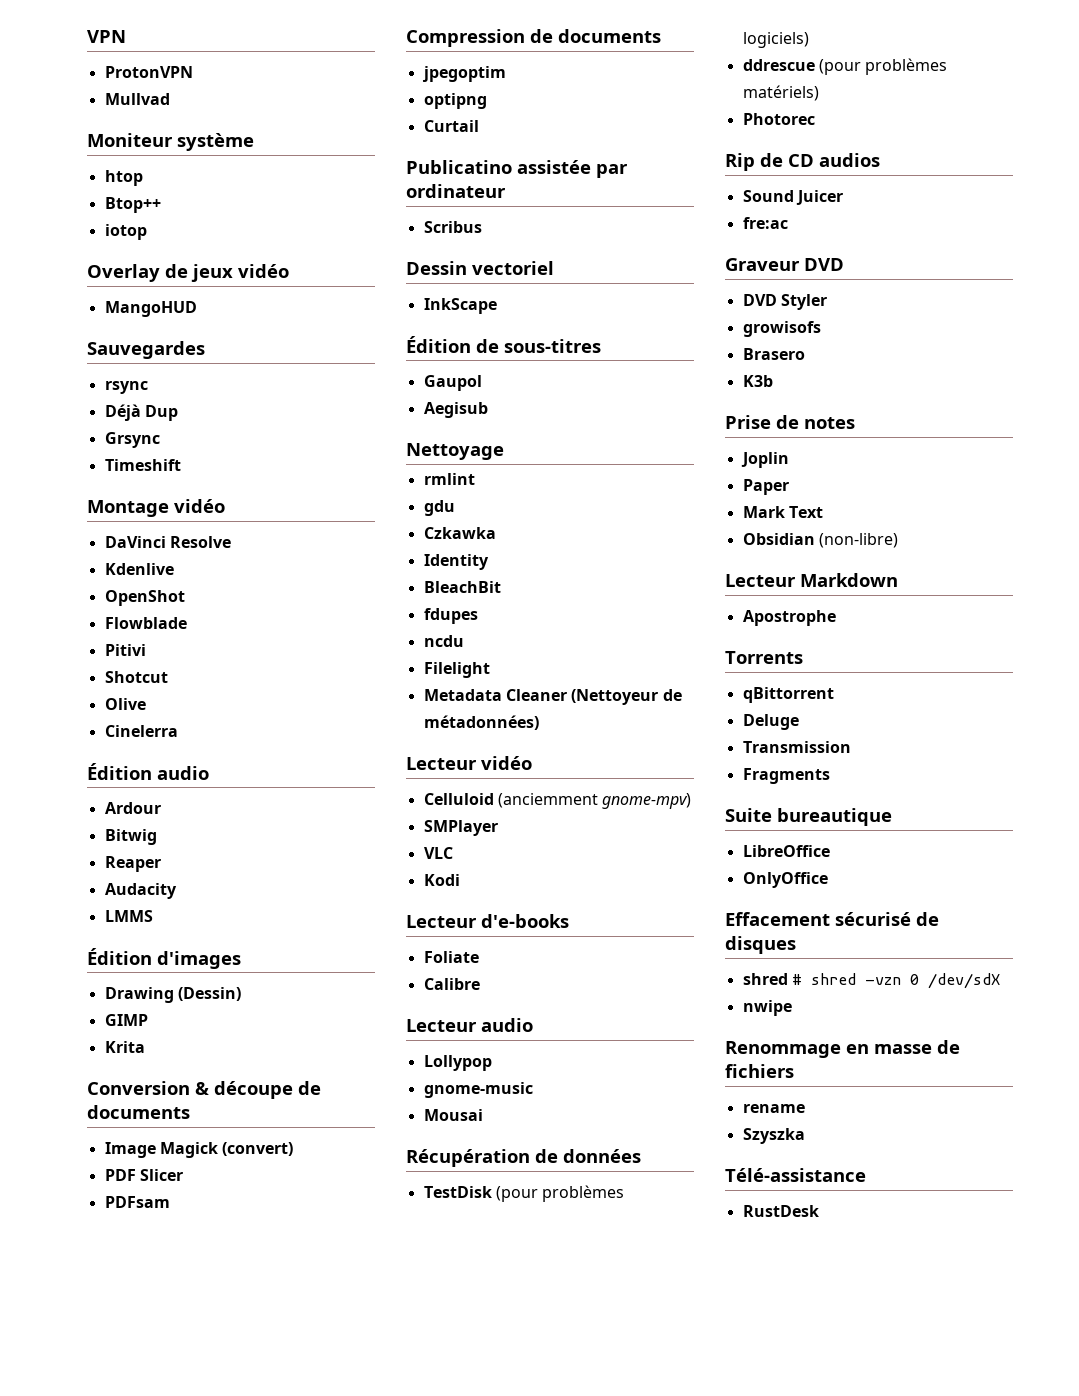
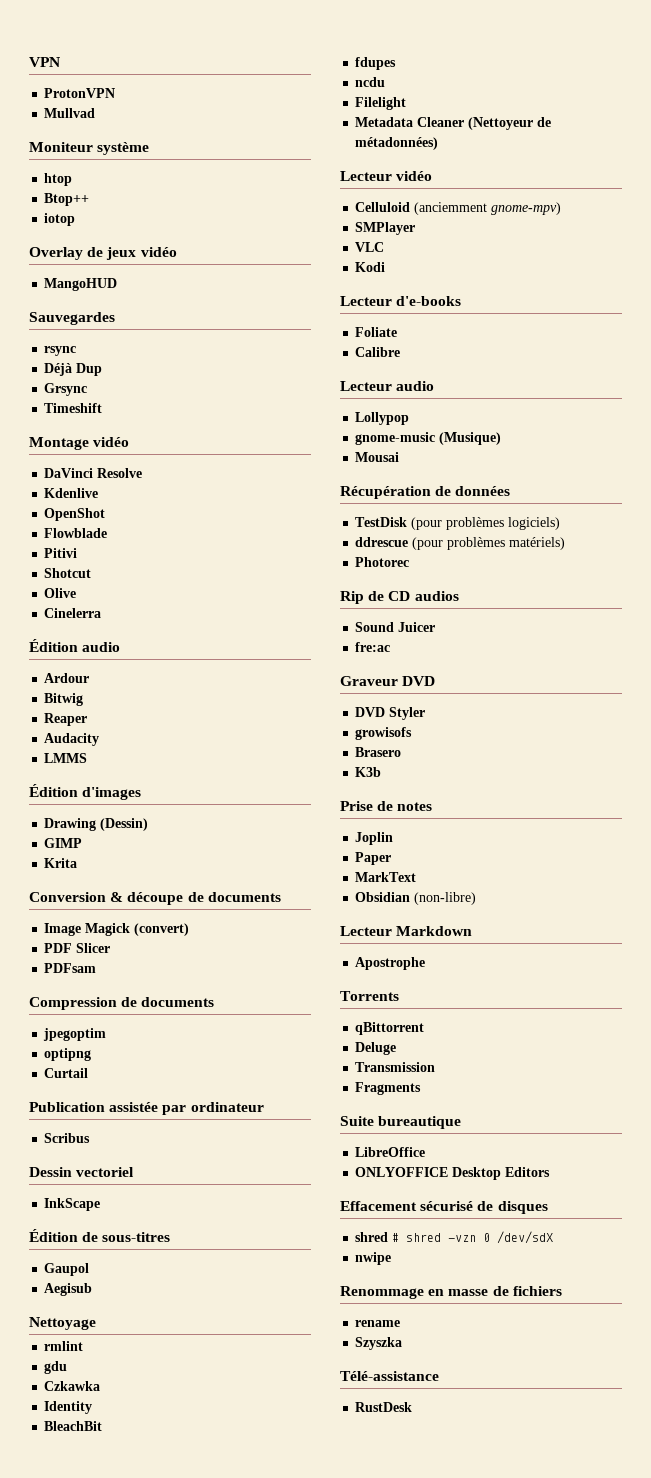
[406,160,512,174] Publicatino -> [29,1102,105,1112] Publication
(533, 1090) none -> [439,432,502,445] (Musique)
[742,506,823,518] Mark Text -> [355,872,417,882] MarkText
[742,872,828,888] OnlyOffice -> [355,1167,551,1180] ONLYOFFICE Desktop Editors

